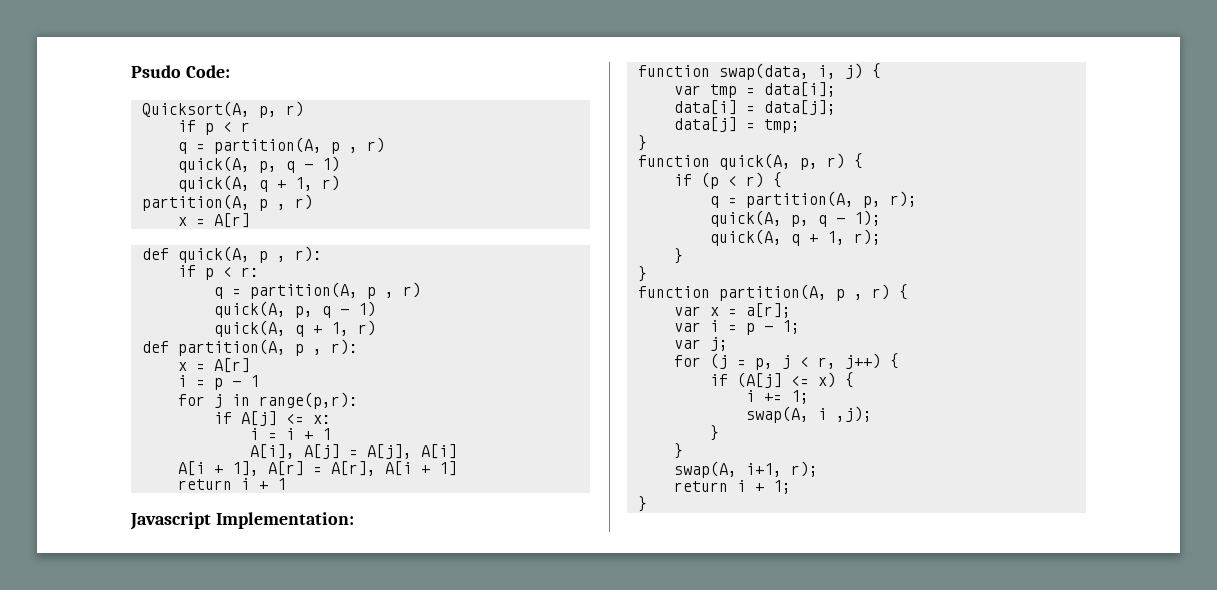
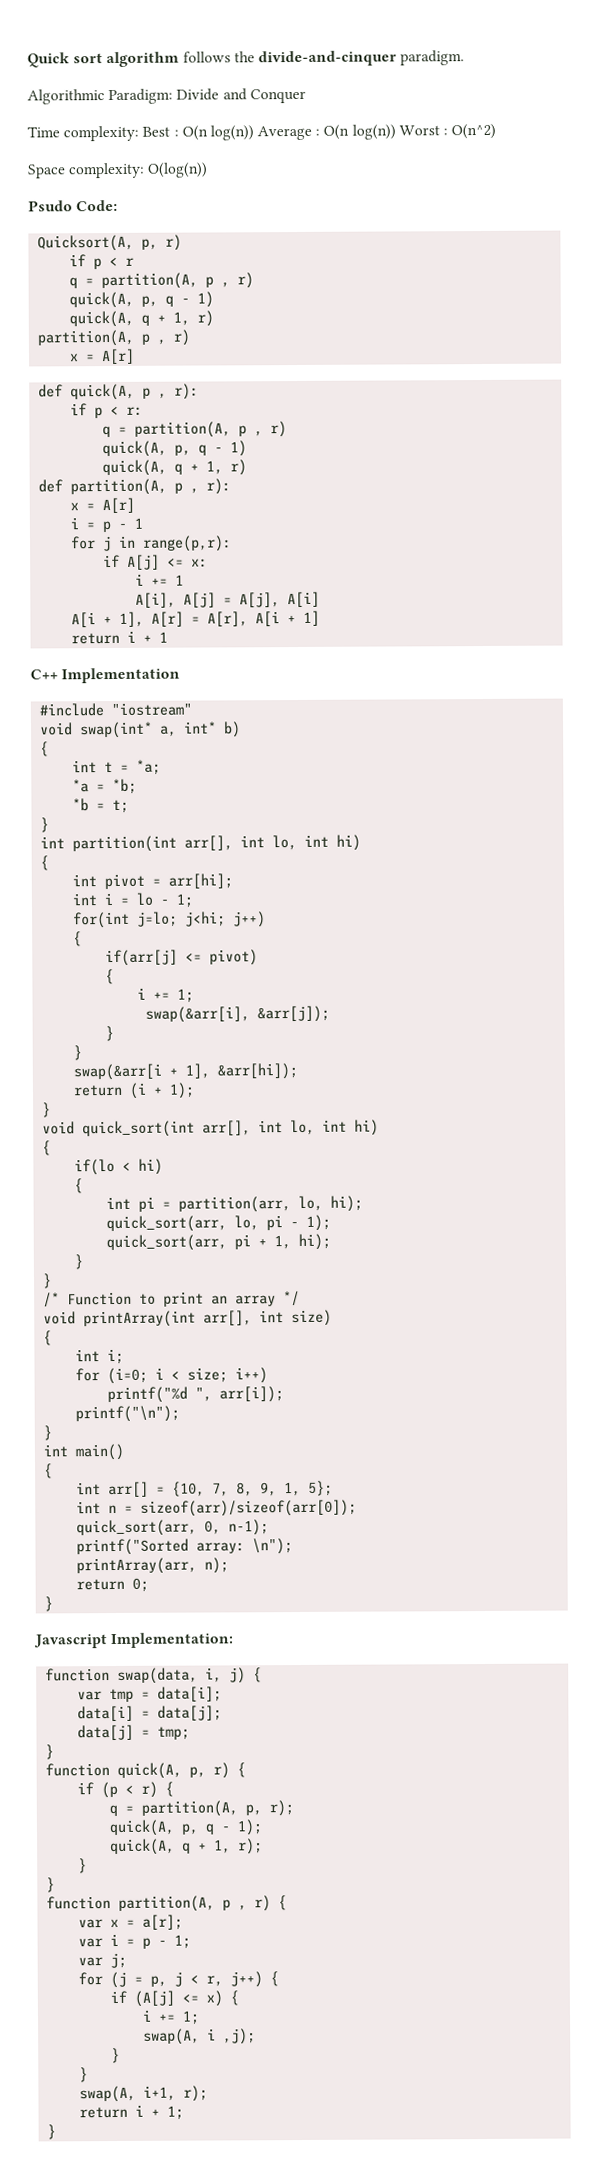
(131, 71) none -> [27,50,465,68] [27,88,306,105] [27,123,497,142] [27,162,209,179] Quick sort algorithm follows the divide-and-cinquer paradigm. // Algorithmic Paradigm: Divide and Conquer // Time complexity: Best : O(n log(n)) Average : O(n log(n)) Worst : O(n^2) // Space complexity: O(log(n)) //
[267,428,313,440] = i + -> [151,577,169,586] +=
(286, 484) none -> [30,667,181,684] [39,702,193,717] [39,721,242,739] [40,741,50,757] [72,759,162,775] [72,778,138,795] [72,798,130,814] [40,817,50,833] [40,834,362,853] [40,855,50,871] [72,873,234,890] [72,892,195,908] [73,911,267,929] [73,931,83,947] [105,949,259,967] [105,968,115,985] [137,987,195,1003] [145,1005,331,1023] [105,1025,115,1042] [73,1045,83,1061] [73,1063,299,1081] [73,1082,196,1099] [42,1102,52,1118] [42,1119,380,1138] [42,1140,52,1156] [74,1158,164,1176] [74,1178,84,1194] [106,1195,364,1213] [106,1214,332,1233] [106,1233,332,1252] [74,1254,84,1270] [42,1273,53,1289] [43,1290,301,1308] [43,1309,333,1328] [43,1330,53,1346] [75,1348,125,1365] [75,1367,269,1385] [107,1386,285,1404] [75,1405,181,1423] [43,1425,53,1441] [43,1443,125,1461] [44,1463,54,1479] [76,1480,334,1498] [76,1499,358,1517] [76,1519,270,1537] [76,1538,294,1556] [76,1557,230,1575] [76,1577,150,1592] [44,1596,54,1612] // C++ Implementation // #include "iostream" // void swap(int* a, int* b) // { // int t = *a; // *a = *b; // *b = t; // } // int partition(int arr[], int lo, int hi) // { // int pivot = arr[hi]; // int i = lo - 1; // for(int j=lo; j<hi; j++) // { // if(arr[j] <= pivot) // { // i += 1; // swap(&arr[i], &arr[j]); // } // } // swap(&arr[i + 1], &arr[hi]); // return (i + 1); // } // void quick_sort(int arr[], int lo, int hi) // { // if(lo < hi) // { // int pi = partition(arr, lo, hi); // quick_sort(arr, lo, pi - 1); // quick_sort(arr, pi + 1, hi); // } // } // /* Function to print an array */ // void printArray(int arr[], int size) // { // int i; // for (i=0; i < size; i++) // printf("%d ", arr[i]); // printf("\n"); // } // int main() // { // int arr[] = {10, 7, 8, 9, 1, 5}; // int n = sizeof(arr)/sizeof(arr[0]); // quick_sort(arr, 0, n-1); // printf("Sorted array: \n"); // printArray(arr, n); // return 0; // }

